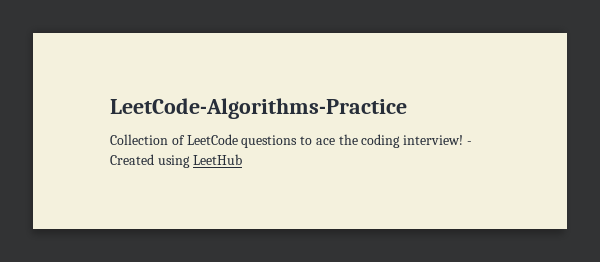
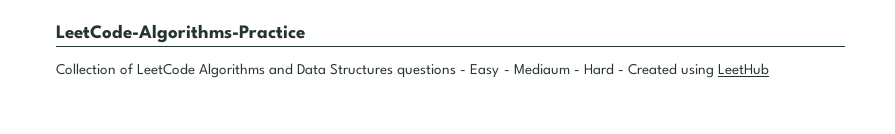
[241,134,464,148] questions to ace the coding interview! -> [199,63,614,78] Algorithms and Data Structures questions - Easy - Mediaum - Hard

